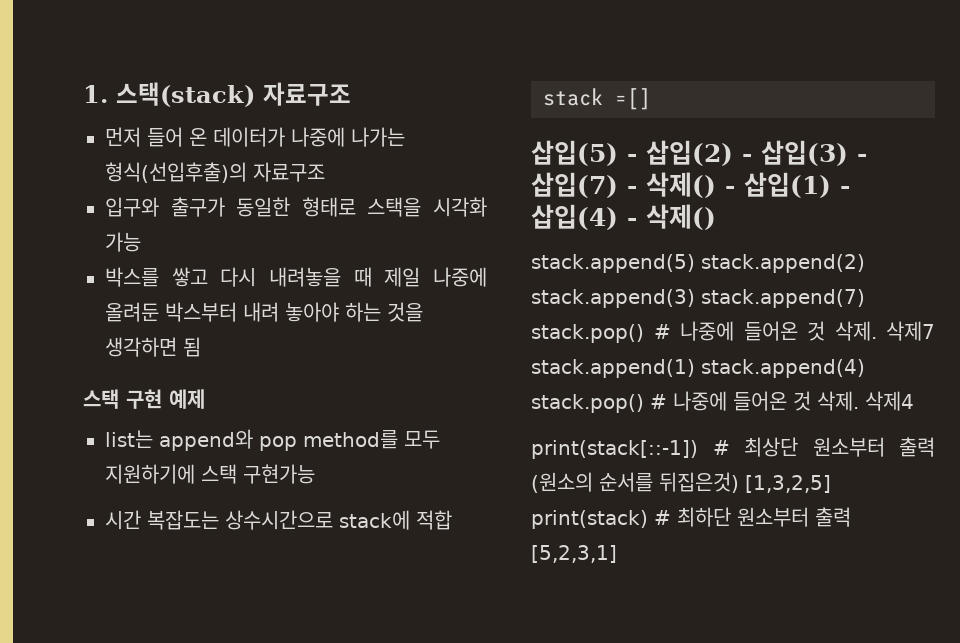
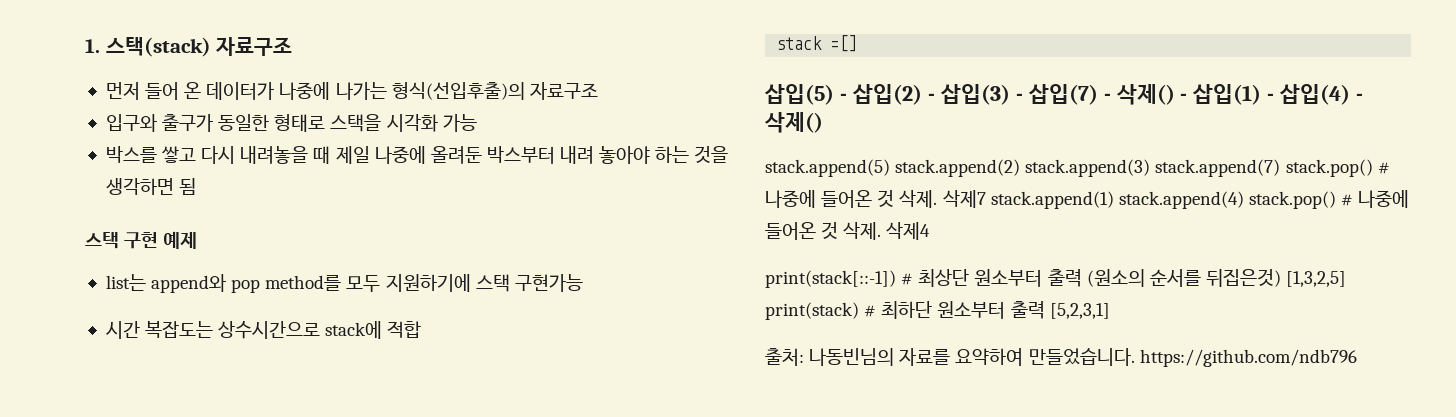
(617, 554) none -> [765,348,1357,367] // 출처: 나동빈님의 자료를 요약하여 만들었습니다. https://github.com/ndb796

